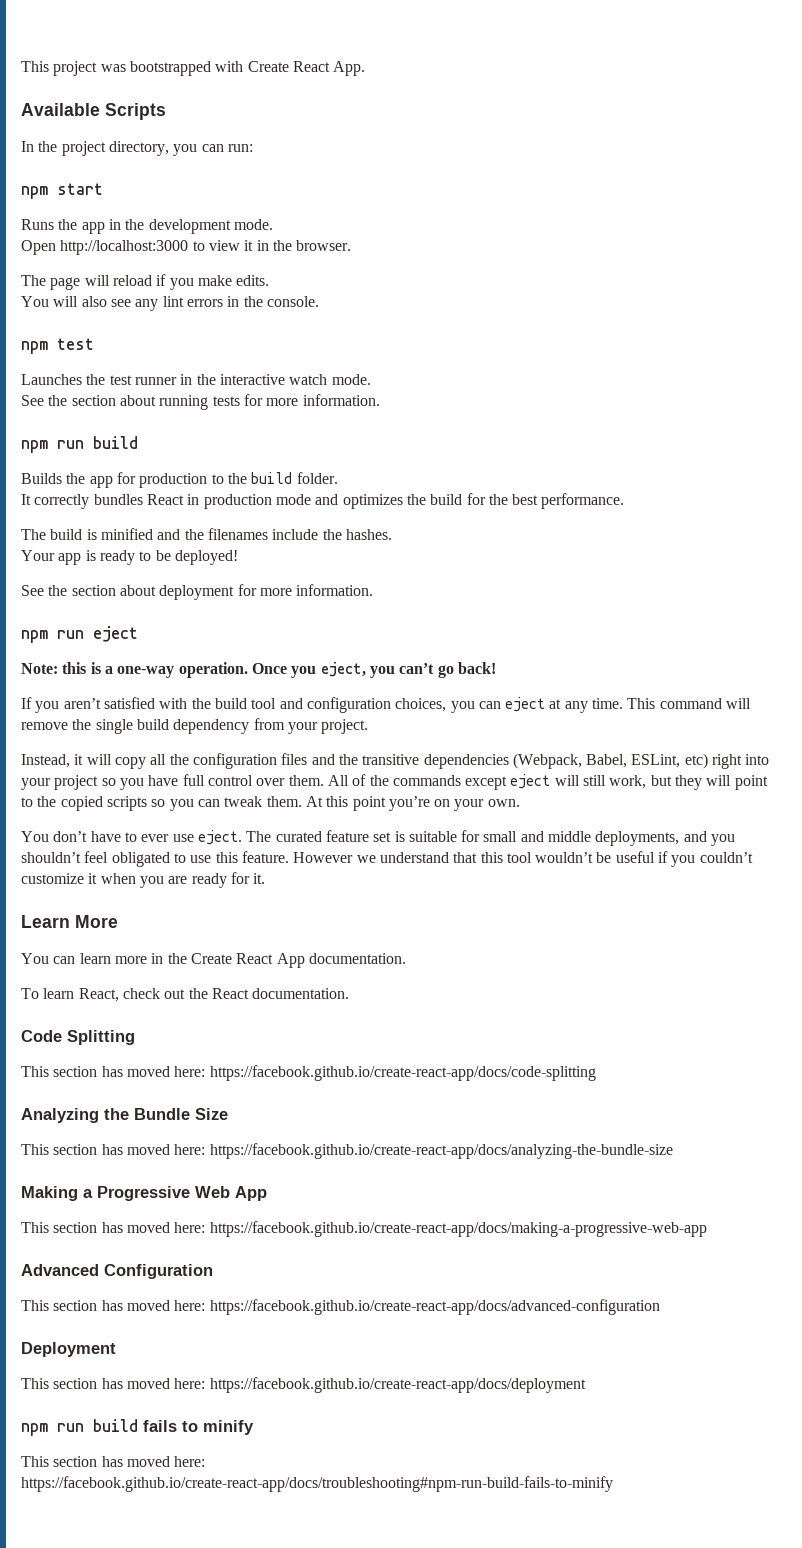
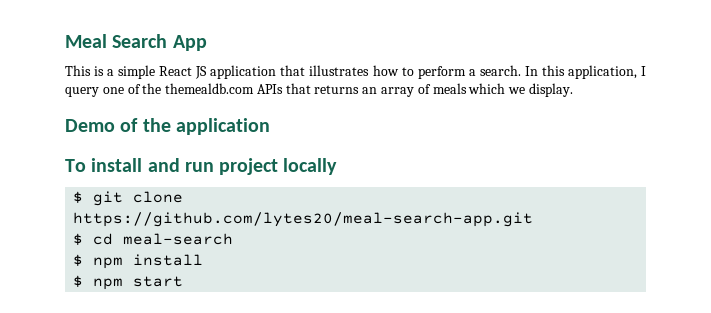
[21,61,366,76] [21,103,166,120] [21,141,253,156] [21,183,103,199] [21,219,273,234] [21,240,352,255] [21,274,270,290] [21,296,319,311] [21,338,94,354] [21,374,371,385] [21,394,380,410] [21,436,138,453] [21,472,338,488] [21,493,625,509] [21,528,392,540] [21,550,238,565] [21,584,374,600] [21,626,138,643] [21,662,496,678] [21,697,752,713] [21,718,369,734] [21,753,770,769] [21,774,768,790] [21,796,520,811] [21,830,736,846] [21,851,753,867] [21,872,266,888] [21,915,118,928] [21,953,406,968] [21,988,350,1002] [21,1030,135,1045] [21,1065,596,1081] [21,1108,228,1123] [21,1143,673,1159] [21,1186,267,1201] [21,1221,707,1237] [21,1264,213,1279] [21,1299,660,1315] [21,1342,116,1357] [21,1377,586,1393] [21,1419,254,1436] [21,1456,206,1467] [21,1476,613,1492] This project was bootstrapped with Create React App. // Available Scripts // In the project directory, you can run: // npm start // Runs the app in the development mode. // Open http://localhost:3000 to view it in the browser. // The page will reload if you make edits. // You will also see any lint errors in the console. // npm test // Launches the test runner in the interactive watch mode. // See the section about running tests for more information. // npm run build // Builds the app for production to the build folder. // It correctly bundles React in production mode and optimizes the build for the best performance. // The build is minified and the filenames include the hashes. // Your app is ready to be deployed! // See the section about deployment for more information. // npm run eject // Note: this is a one-way operation. Once you eject, you can’t go back! // If you aren’t satisfied with the build tool and configuration choices, you can eject at any time. This command will remove the single build dependency from your project. // Instead, it will copy all the configuration files and the transitive dependencies (Webpack, Babel, ESLint, etc) right into your project so you have full control over them. All of the commands except eject will still work, but they will point to the copied scripts so you can tweak them. At this point you’re on your own. // You don’t have to ever use eject. The curated feature set is suitable for small and middle deployments, and you shouldn’t feel obligated to use this feature. However we understand that this tool wouldn’t be useful if you couldn’t customize it when you are ready for it. // Learn More // You can learn more in the Create React App documentation. // To learn React, check out the React documentation. // Code Splitting // This section has moved here: https://facebook.github.io/create-react-app/docs/code-splitting // Analyzing the Bundle Size // This section has moved here: https://facebook.github.io/create-react-app/docs/analyzing-the-bundle-size // Making a Progressive Web App // This section has moved here: https://facebook.github.io/create-react-app/docs/making-a-progressive-web-app // Advanced Configuration // This section has moved here: https://facebook.github.io/create-react-app/docs/advanced-configuration // Deployment // This section has moved here: https://facebook.github.io/create-react-app/docs/deployment // npm run build fails to minify // This section has moved here: https://facebook.github.io/create-react-app/docs/troubleshooting#npm-run-build-fails-to-minify -> [65,34,207,51] [65,65,646,79] [65,83,573,97] [65,118,270,135] [65,158,338,175] [73,191,184,206] [73,212,534,227] [73,233,234,245] [73,254,204,269] [73,275,184,290] Meal Search App // This is a simple React JS application that illustrates how to perform a search. In this application, I query one of the themealdb.com APIs that returns an array of meals which we display. // Demo of the application // To install and run project locally // $ git clone https://github.com/lytes20/meal-search-app.git // $ cd meal-search // $ npm install // $ npm start

